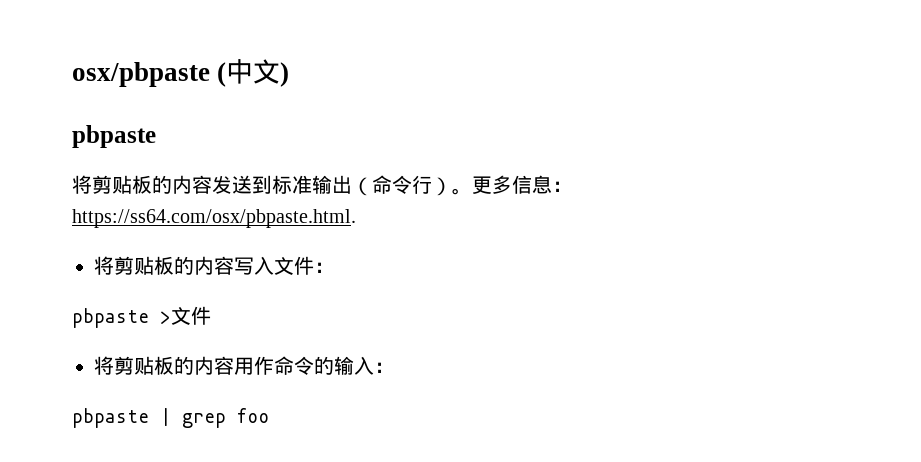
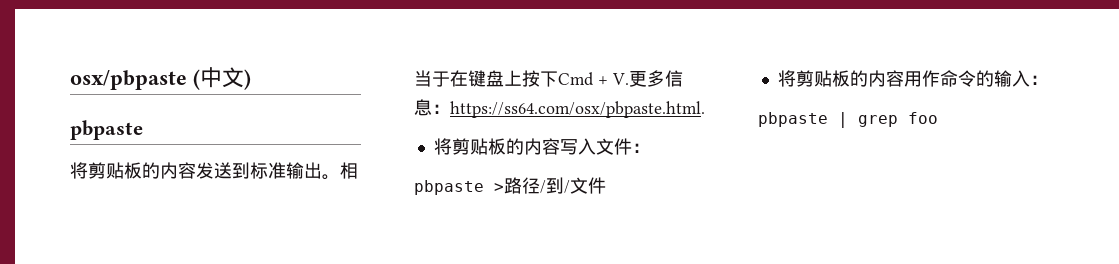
[352,175,472,196] （命令行）。 -> [322,162,358,180] [414,70,629,87] 。相当于在键盘上按下Cmd + V.
(171, 317) none -> [504,177,570,194] 路径/到/

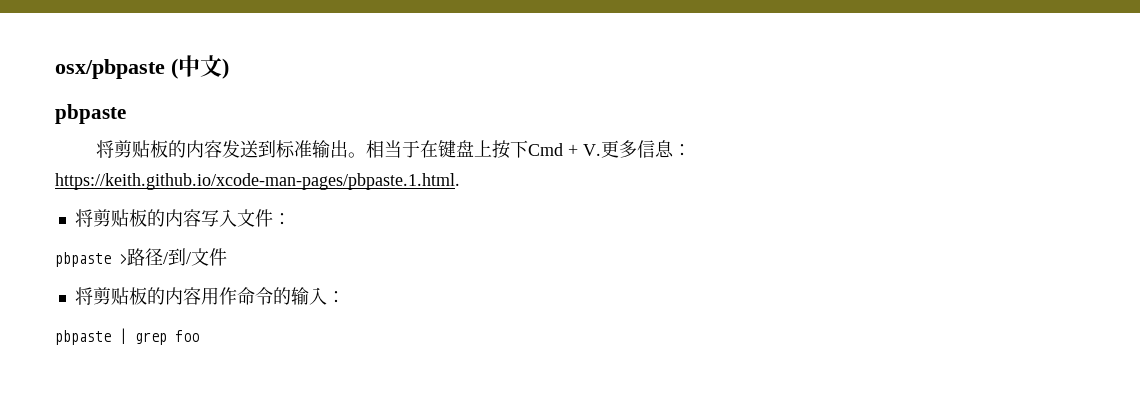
[450,101,705,118] https://ss64.com/osx/pbpaste.html. -> [55,173,460,190] https://keith.github.io/xcode-man-pages/pbpaste.1.html.

